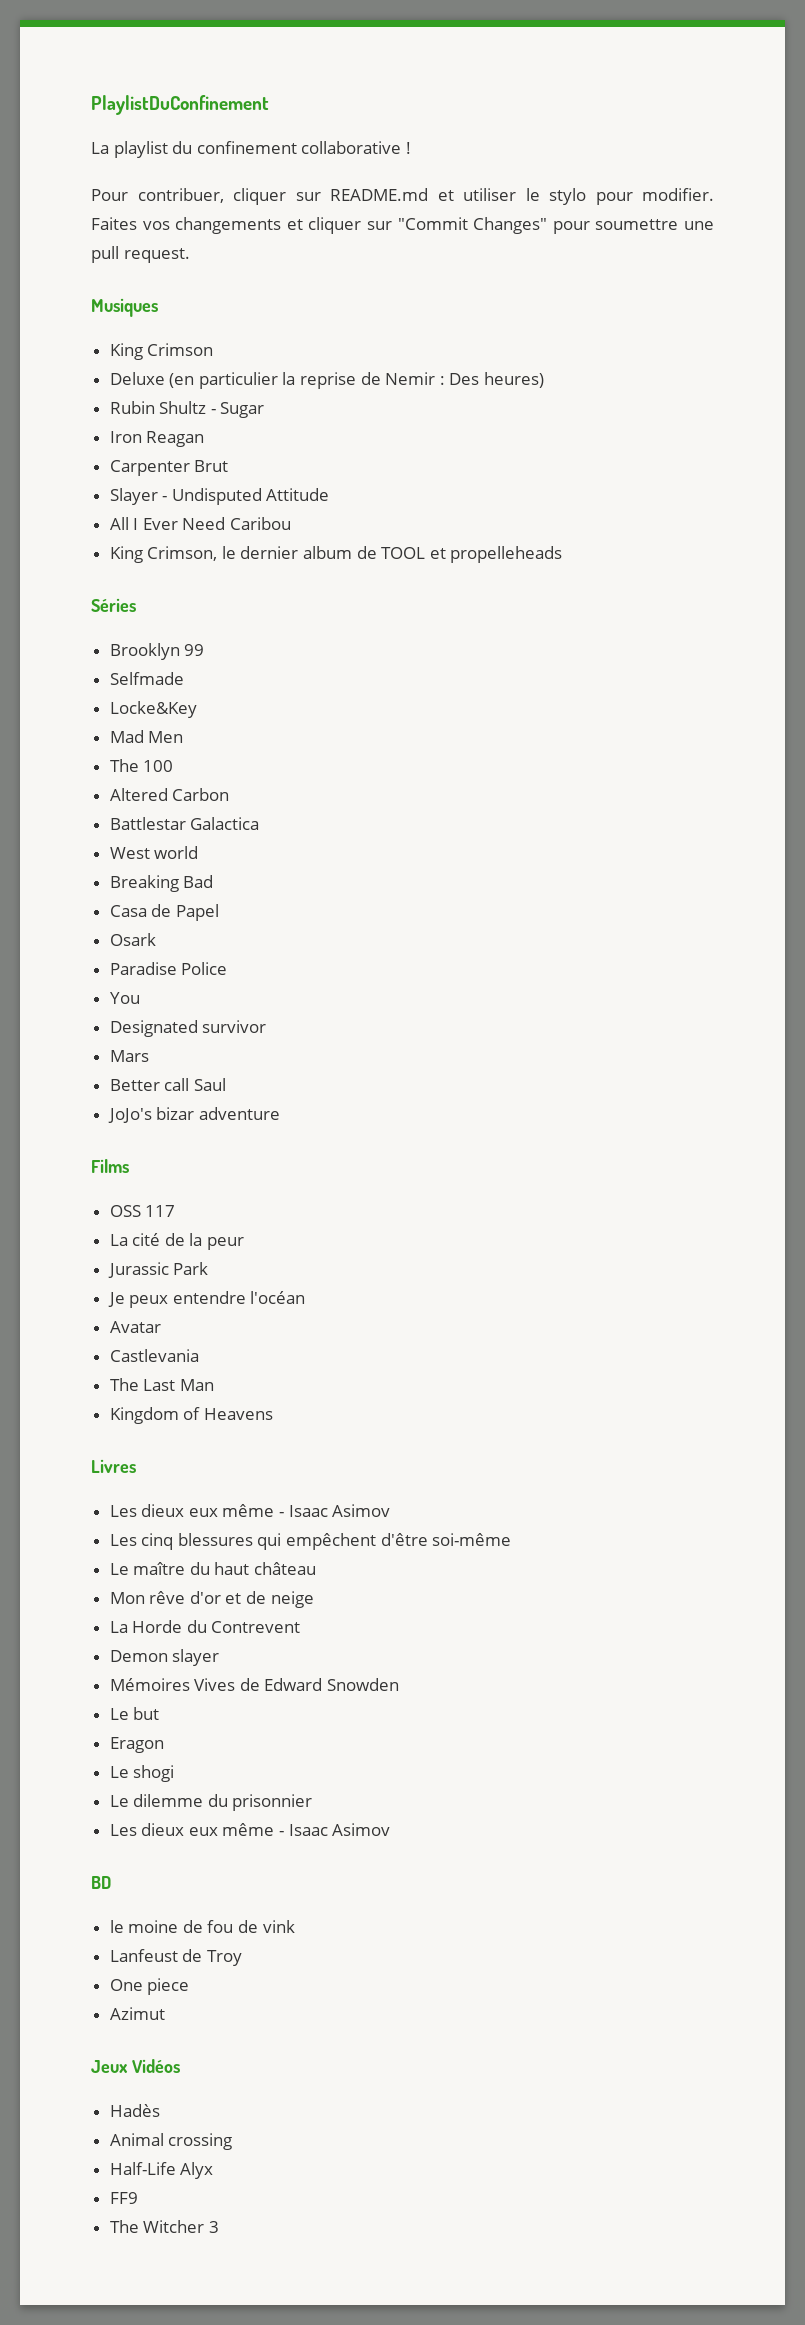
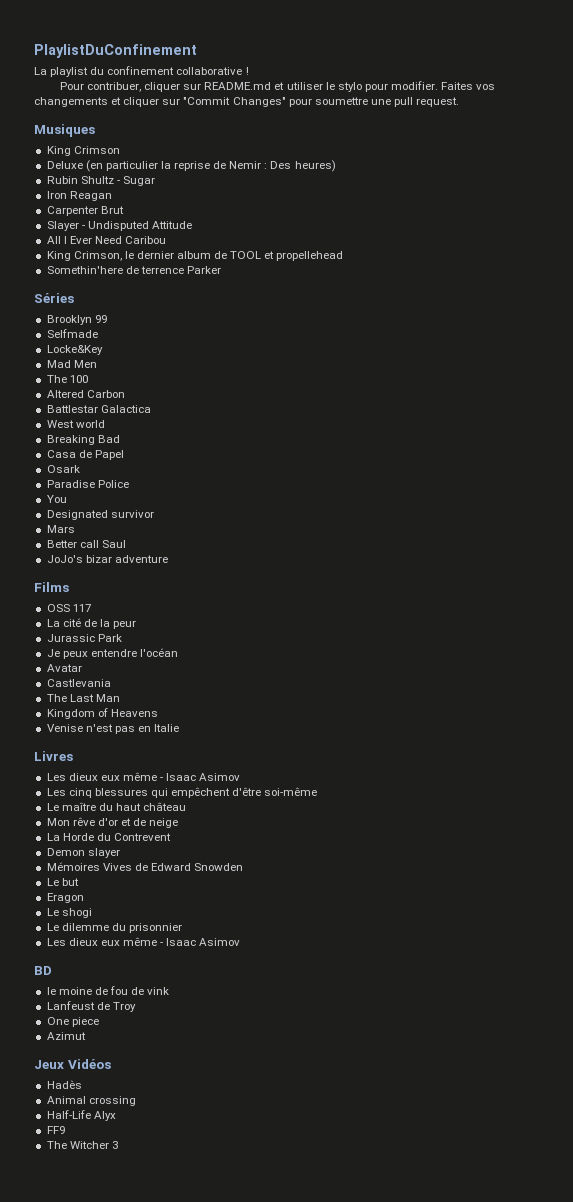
[450,546,563,563] propelleheads -> [276,251,344,261] [46,266,221,274] propellehead // Somethin'here de terrence Parker
(273, 1414) none -> [46,724,180,734] // Venise n'est pas en Italie

